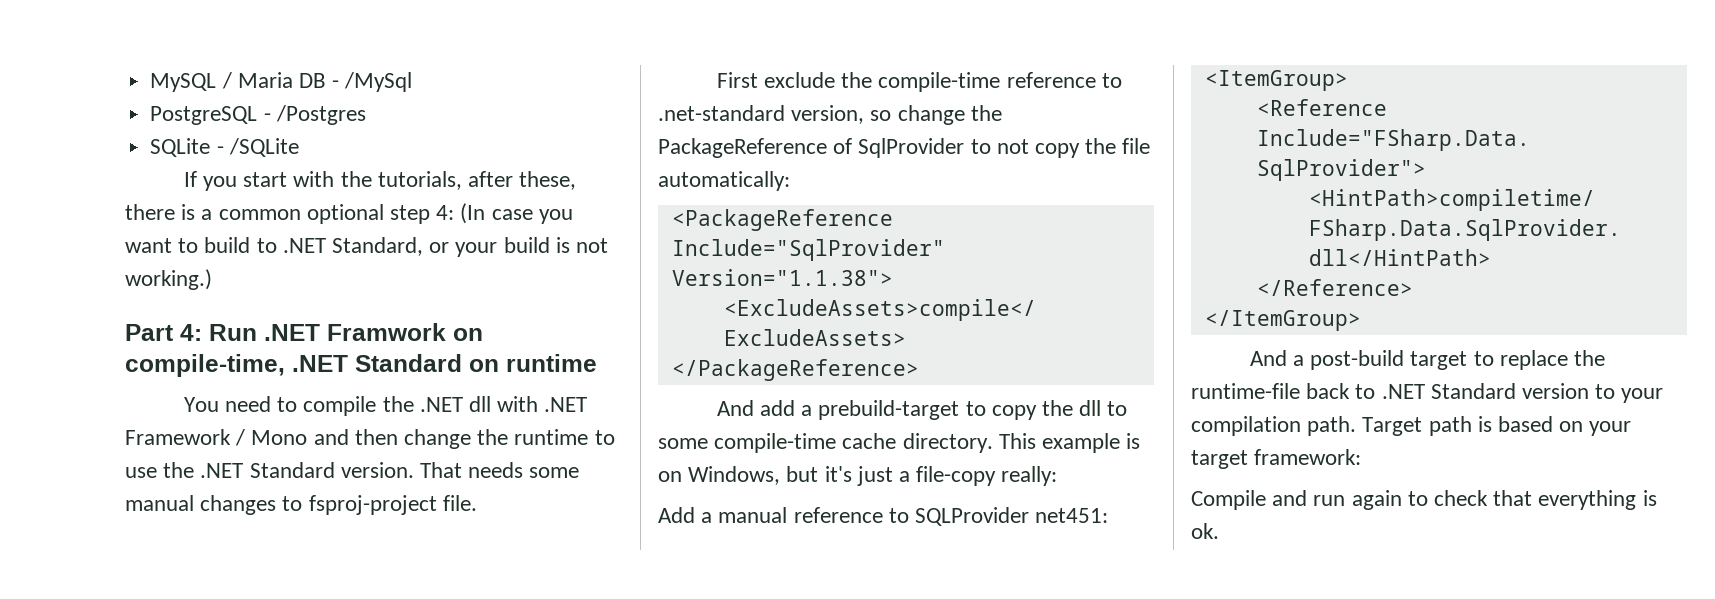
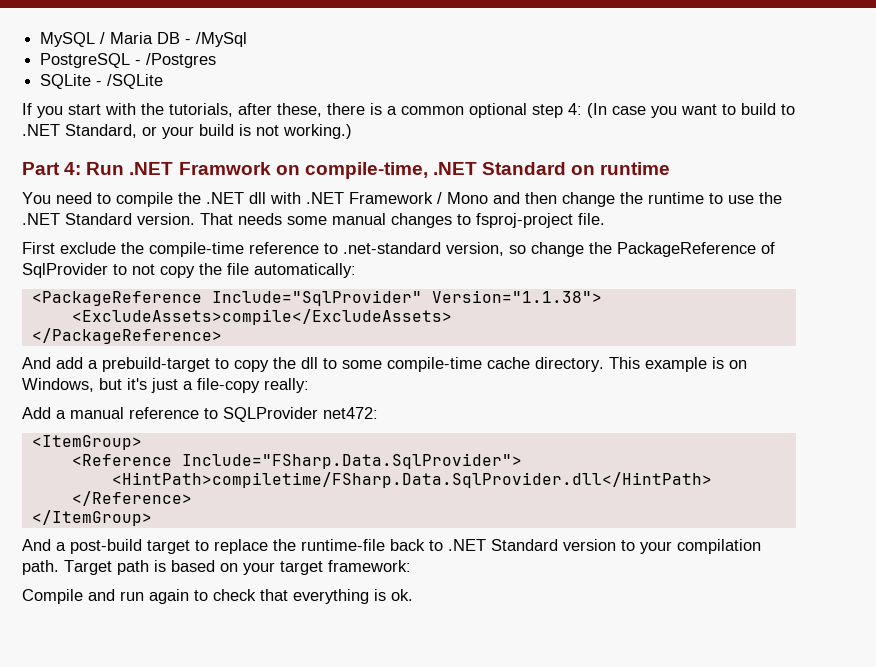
[1035,508,1109,523] net451: -> [323,407,378,419] net472:

